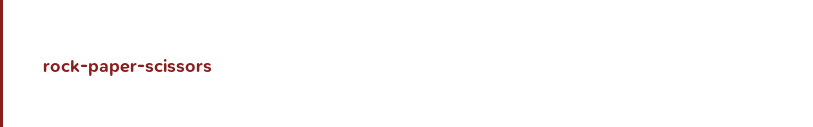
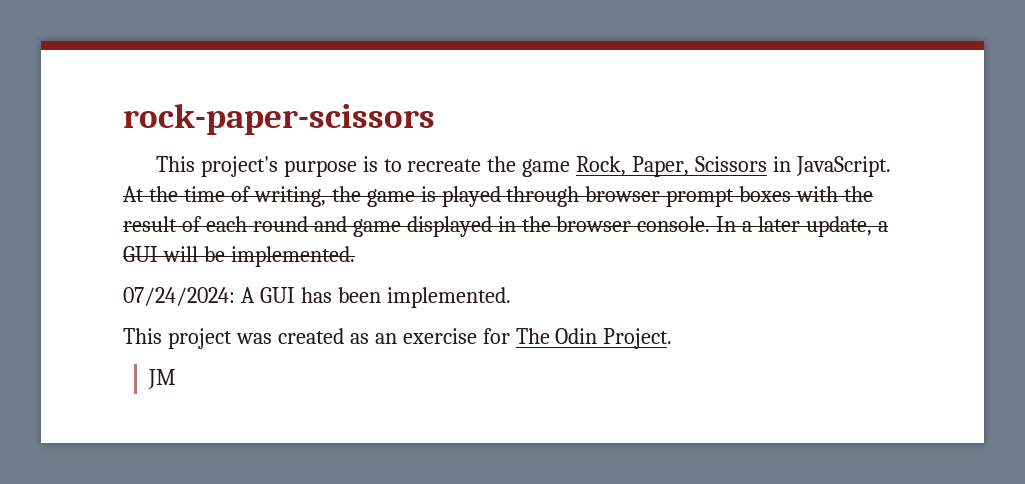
(212, 67) none -> [155,156,892,177] [123,186,874,207] [123,216,889,237] [123,246,355,267] [123,287,511,308] [123,328,673,349] [148,369,177,389] // This project's purpose is to recreate the game Rock, Paper, Scissors in JavaScript. At the time of writing, the game is played through browser prompt boxes with the result of each round and game displayed in the browser console. In a later update, a GUI will be implemented. // 07/24/2024: A GUI has been implemented. // This project was created as an exercise for The Odin Project. // JM

